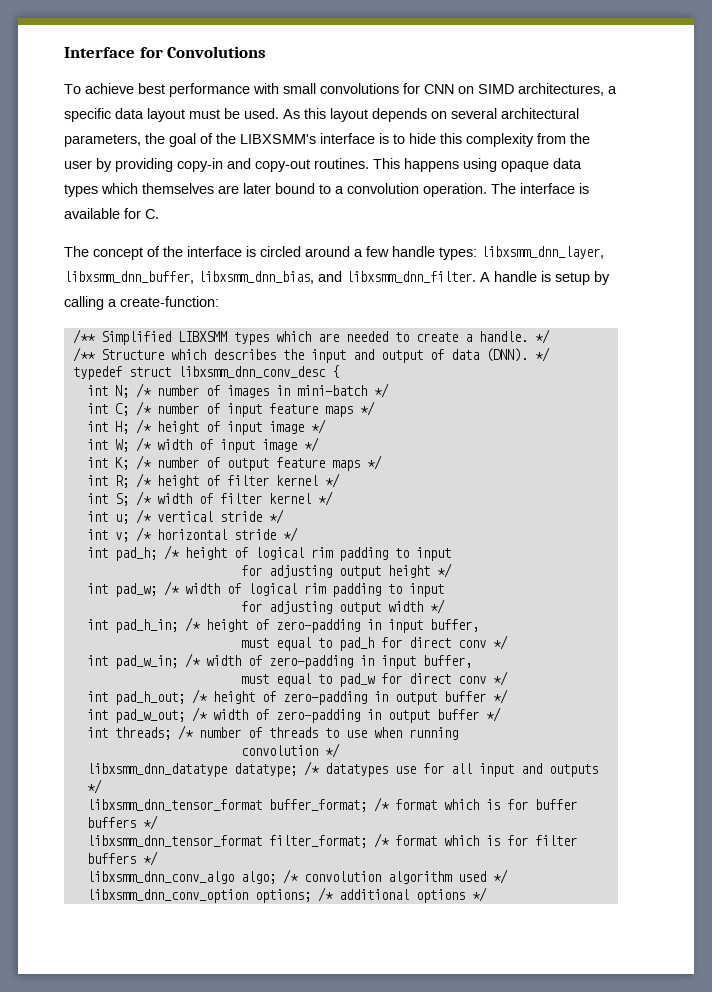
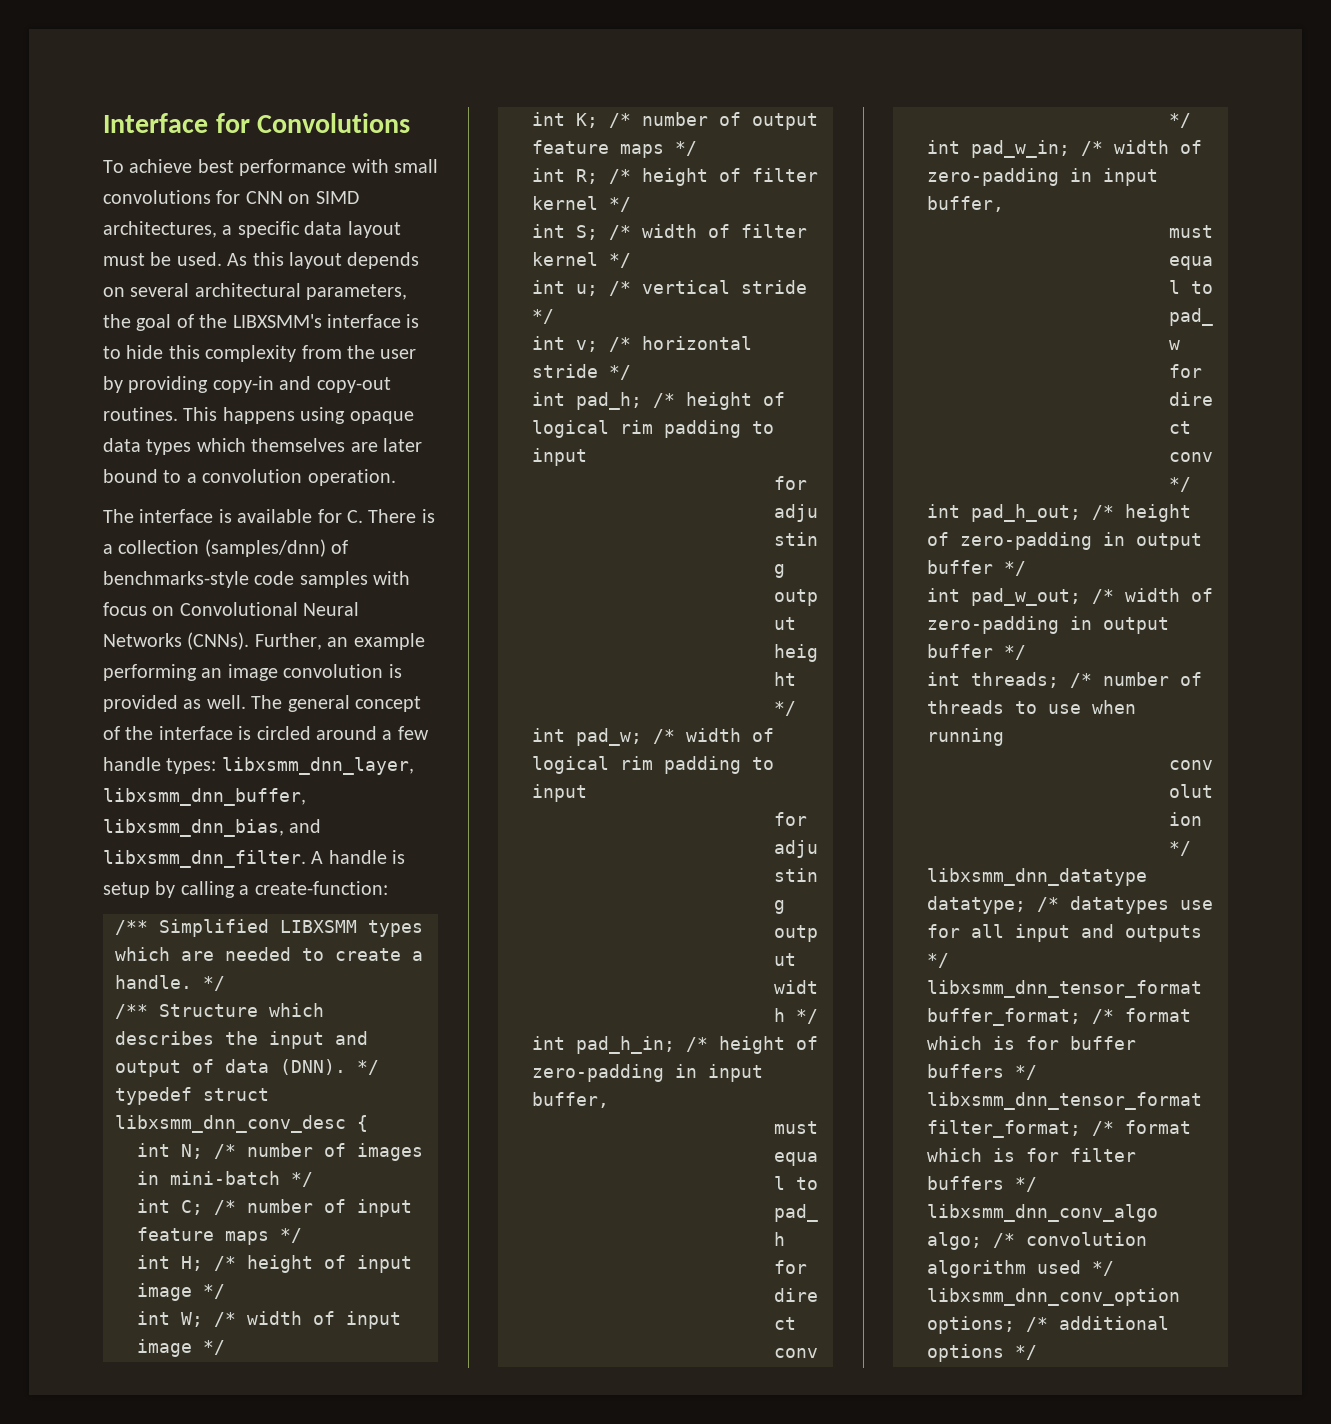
(487, 190) none -> (396, 477) //
[64,246,89,257] // The -> [368,509,435,523] [103,539,349,557] [103,571,411,588] [103,602,360,616] [103,632,425,650] [103,664,402,681] [103,695,350,712] There is a collection (samples/dnn) of benchmarks-style code samples with focus on Convolutional Neural Networks (CNNs). Further, an example performing an image convolution is provided as well. The general

